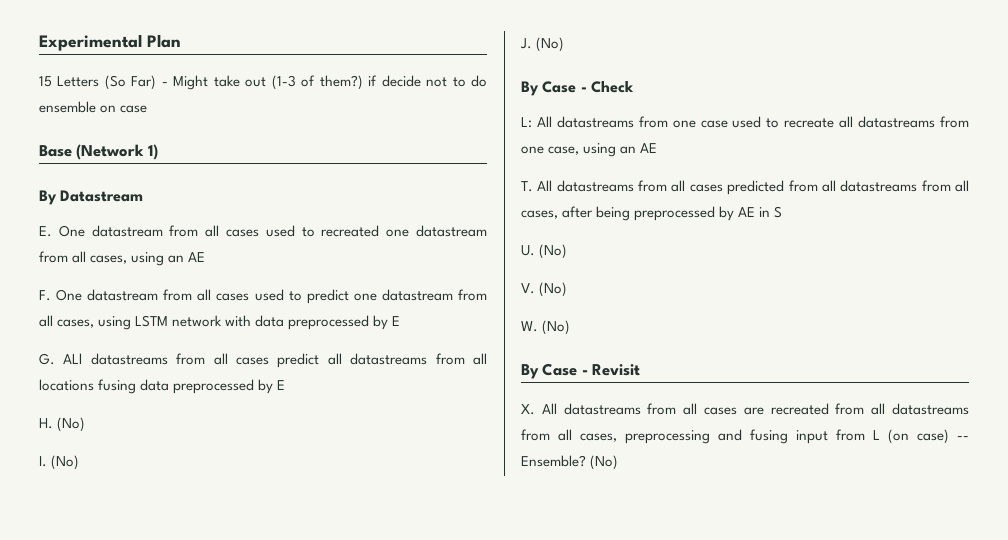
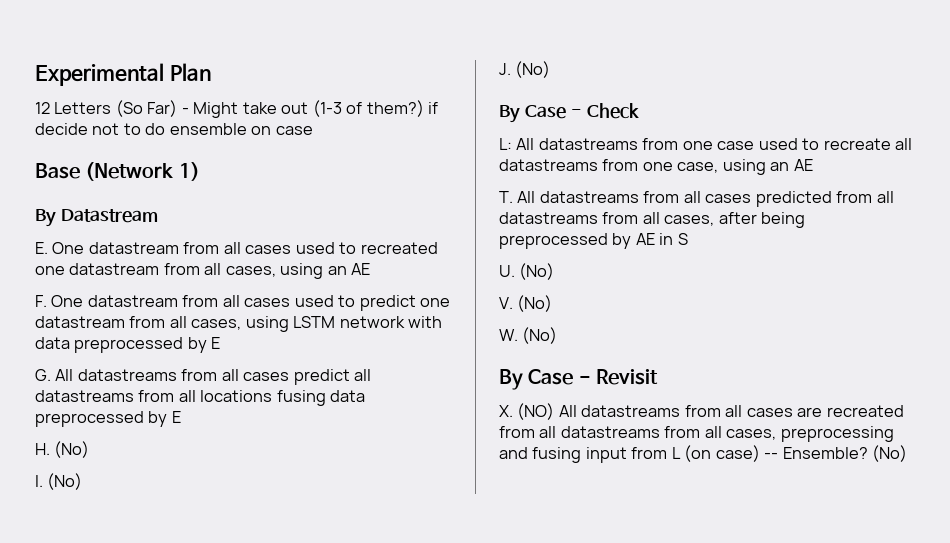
[39,76,52,87] 15 -> [35,102,50,114] 12
[63,353,83,364] ALl -> [55,369,74,381] All
(535, 409) none -> [517,403,555,420] (NO)

